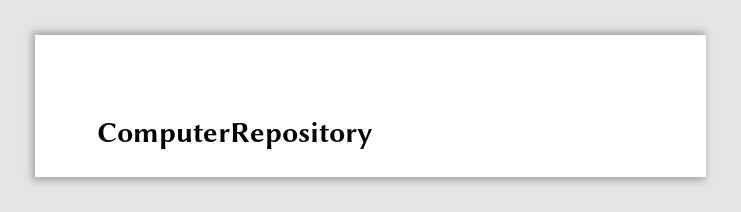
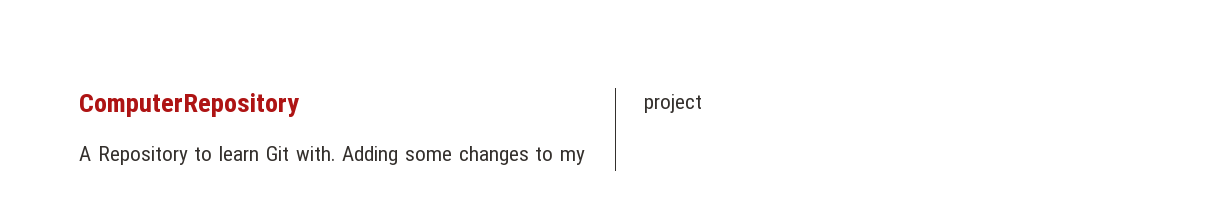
(373, 135) none -> [79,146,585,165] [644,94,702,113] // A Repository to learn Git with. Adding some changes to my project

